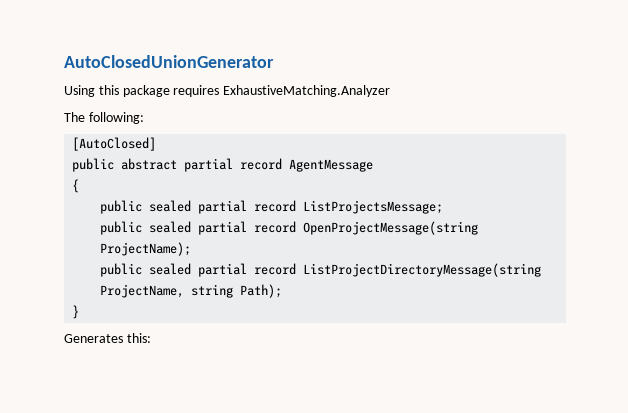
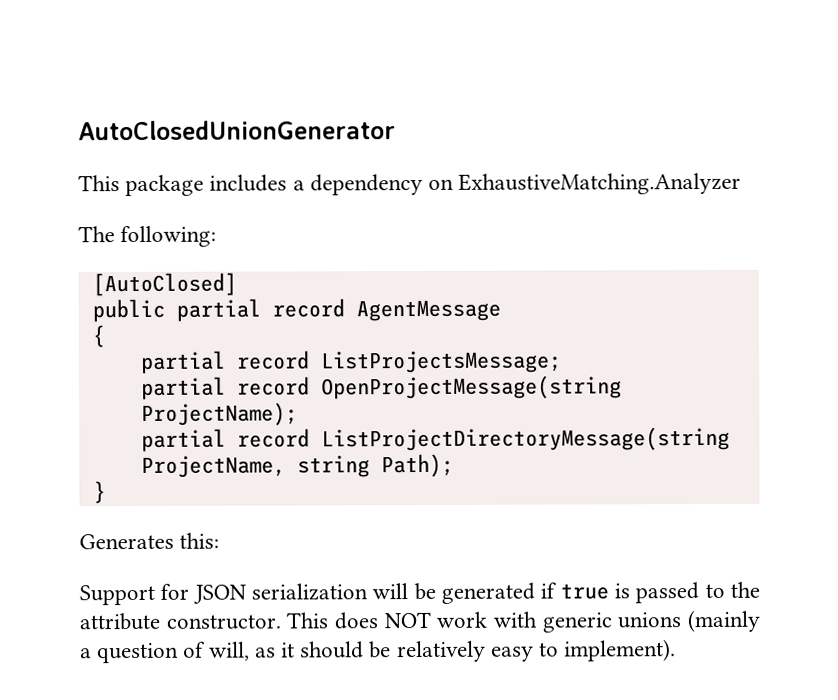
[64,85,220,97] Using this package requires -> [78,173,455,197] This package includes a dependency on
[121,158,178,170] abstract -> (165, 310) none
[100,200,192,214] public sealed -> (105, 336) none
[100,221,192,235] public sealed -> (562, 362) none
[100,263,192,277] public sealed -> (298, 414) none
(151, 338) none -> [79,581,760,606] [79,609,760,633] [80,639,677,664] // Support for JSON serialization will be generated if true is passed to the attribute constructor. This does NOT work with generic unions (mainly a question of will, as it should be relatively easy to implement).

